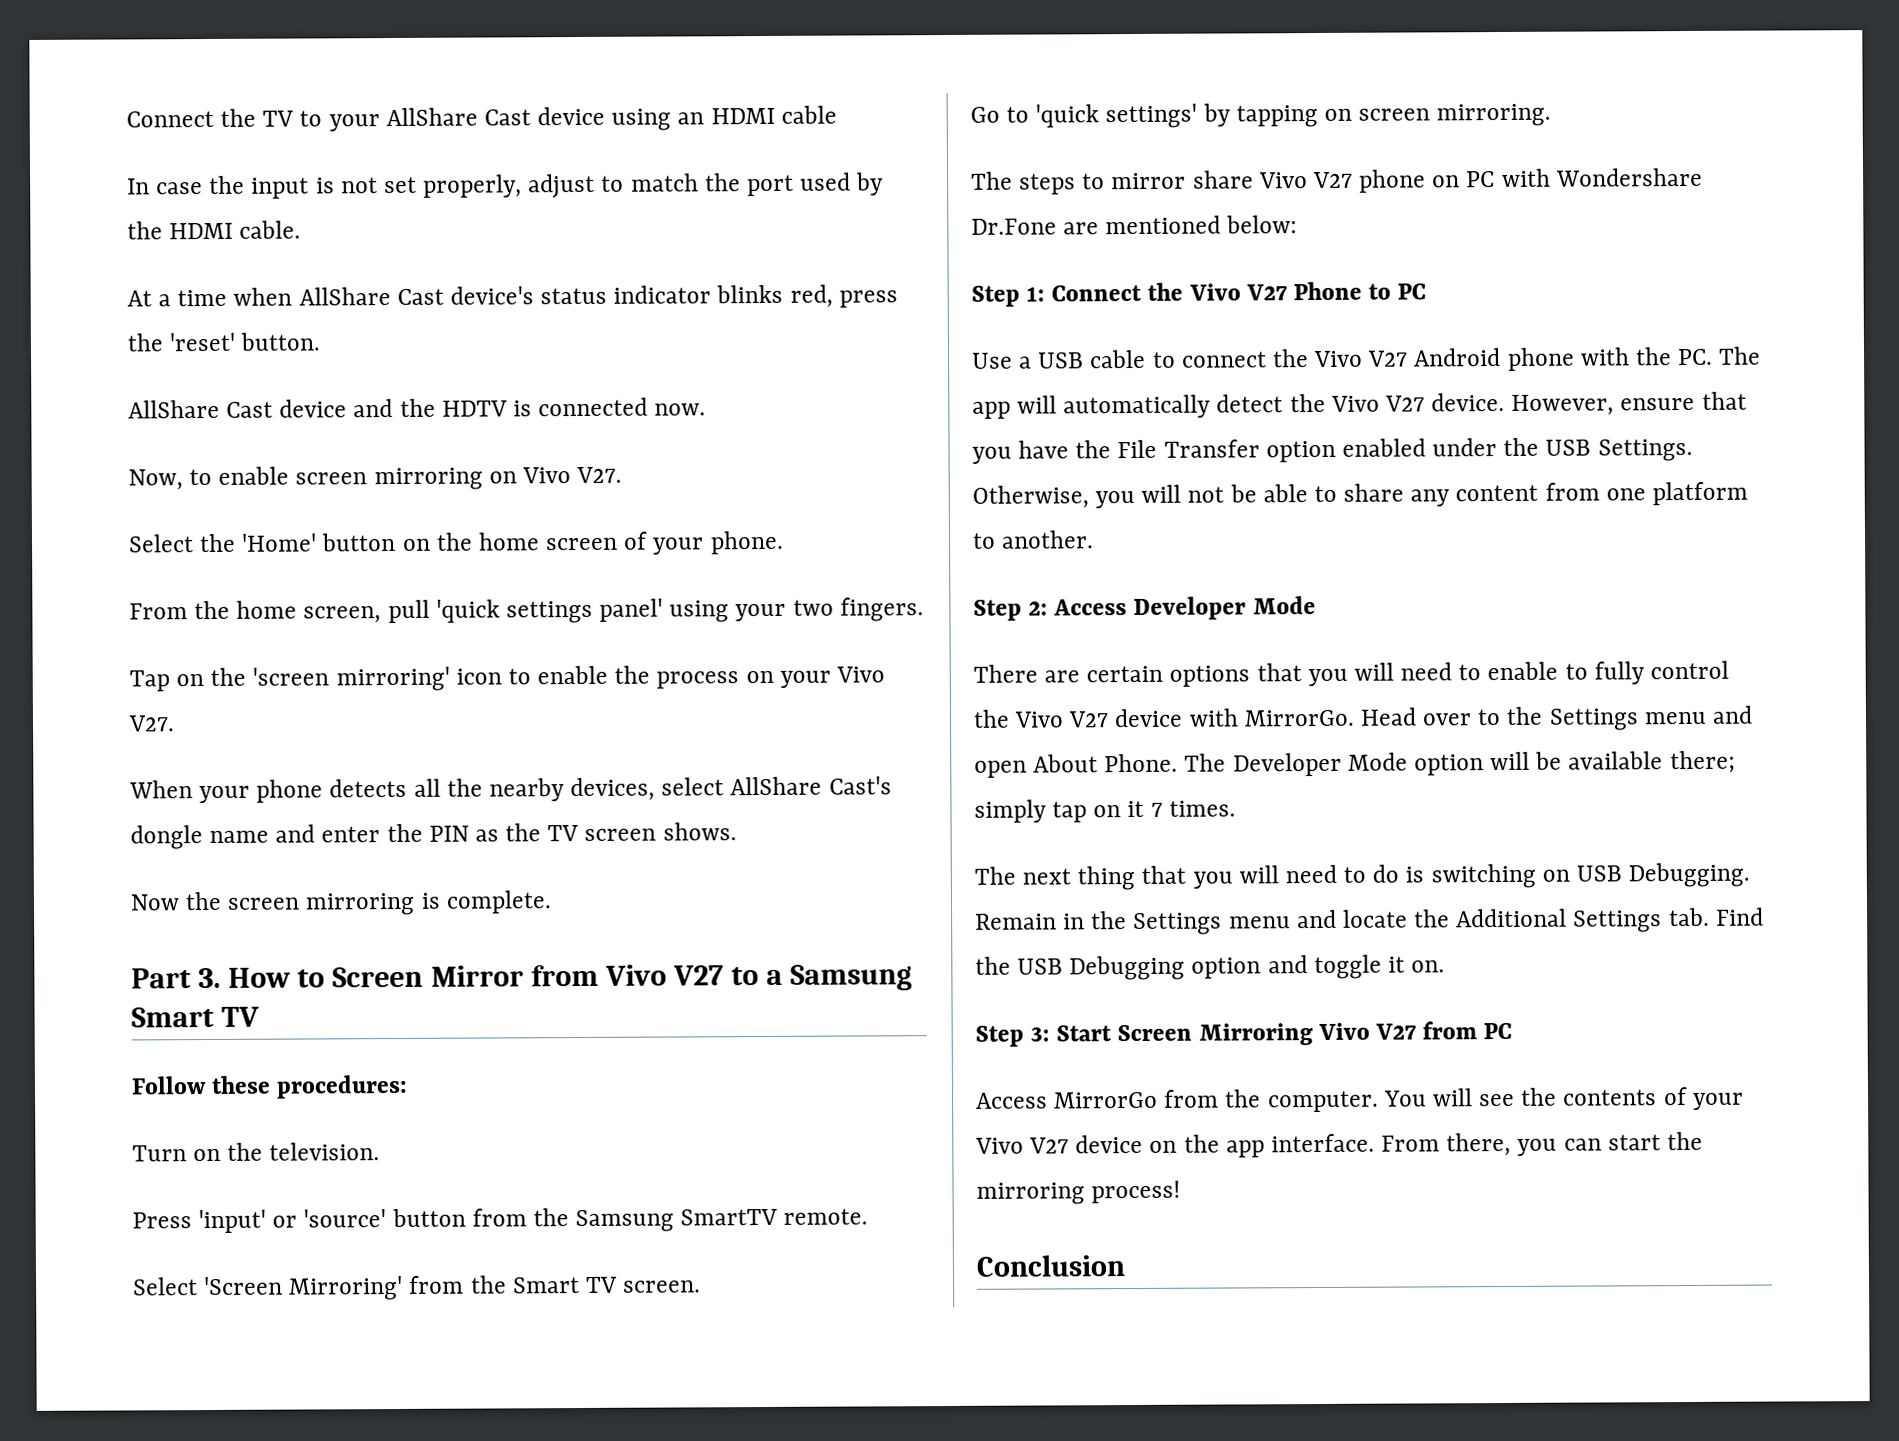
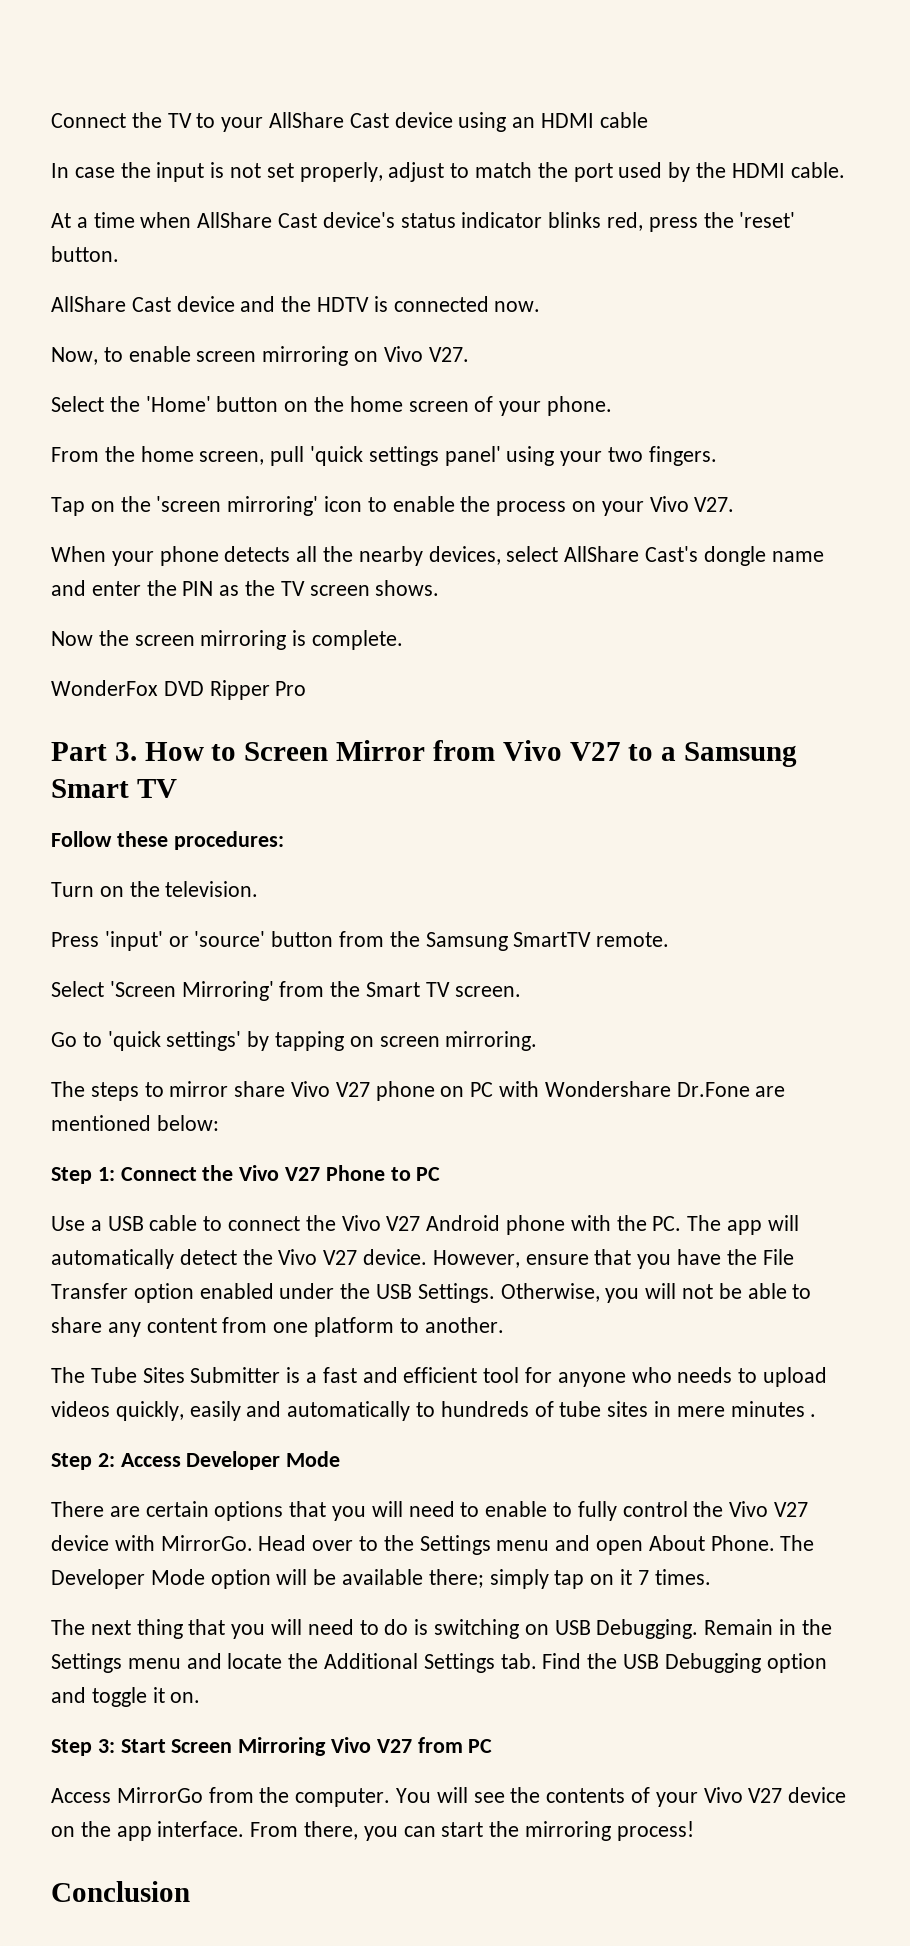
(552, 902) none -> [51,680,307,700] // WonderFox DVD Ripper Pro
(1095, 539) none -> [51,1367,828,1387] [51,1401,817,1421] // The Tube Sites Submitter is a fast and efficient tool for anyone who needs to upload videos quickly, easily and automatically to hundreds of tube sites in mere minutes .

